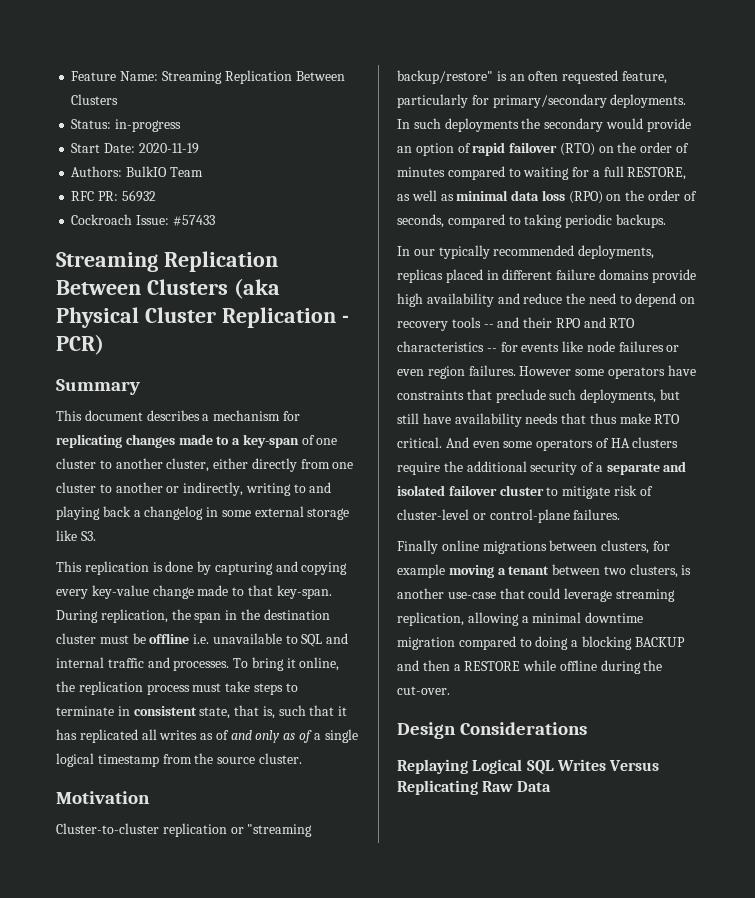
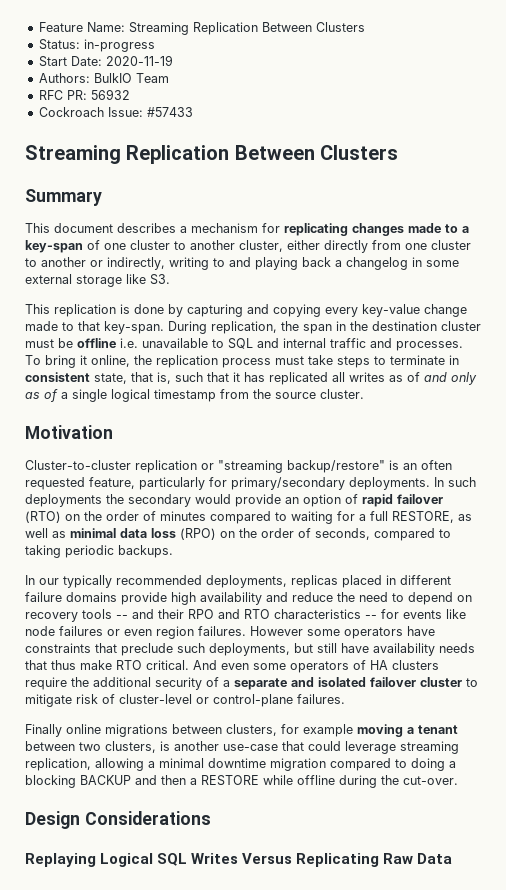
[233,278,280,299] [56,307,349,328] [56,334,104,355] (aka Physical Cluster Replication - PCR) -> (399, 152) none

